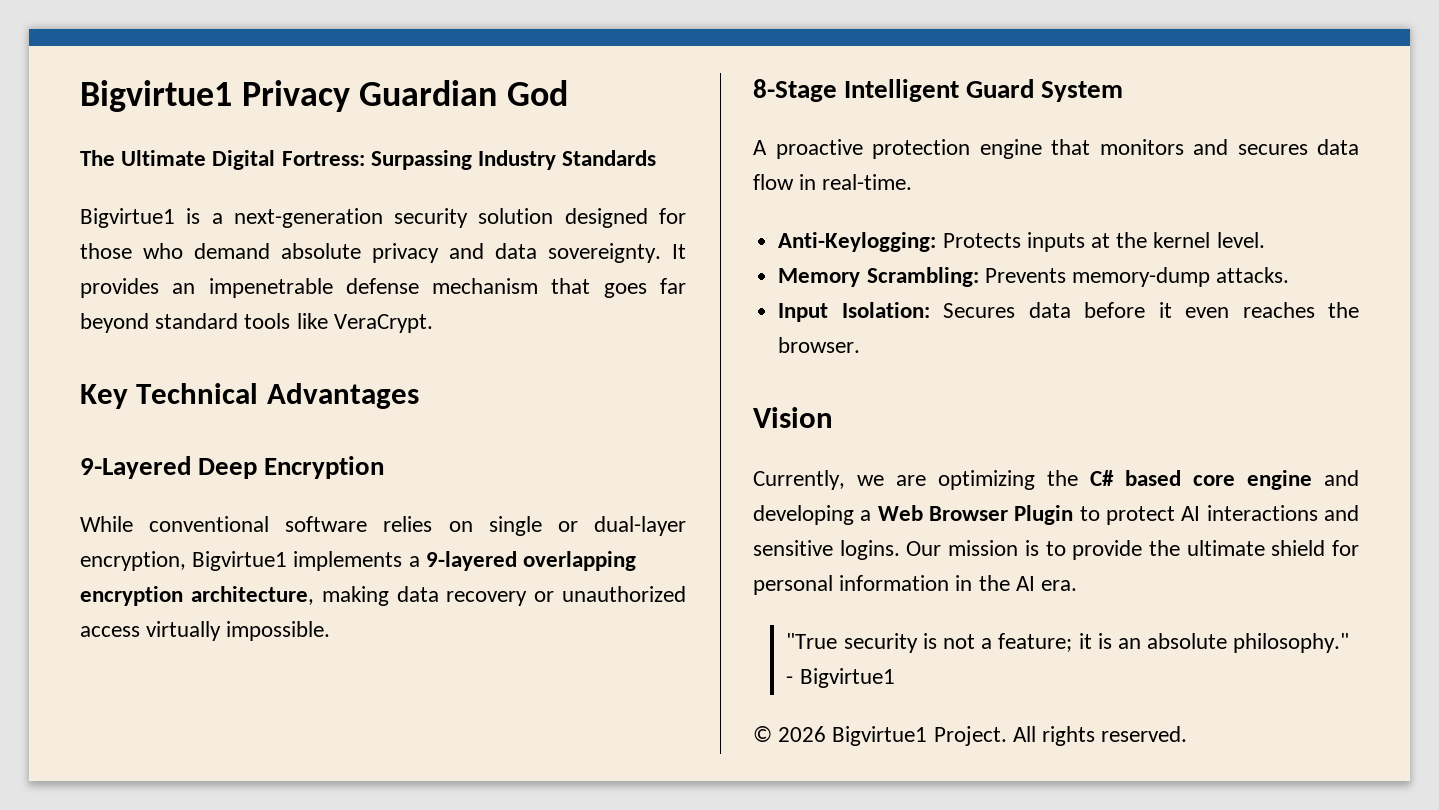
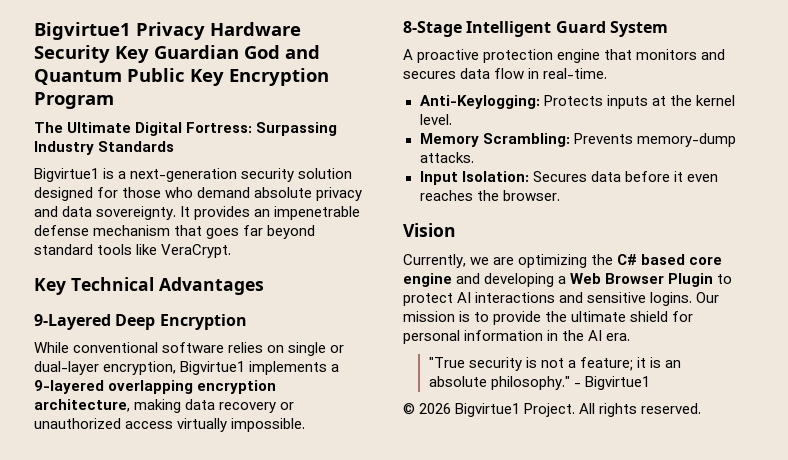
(350, 96) none -> [210,22,301,36] [34,45,149,63] Hardware Security Key
(569, 93) none -> [285,45,320,59] [34,68,329,86] [34,92,114,109] and Quantum Public Key Encryption Program

